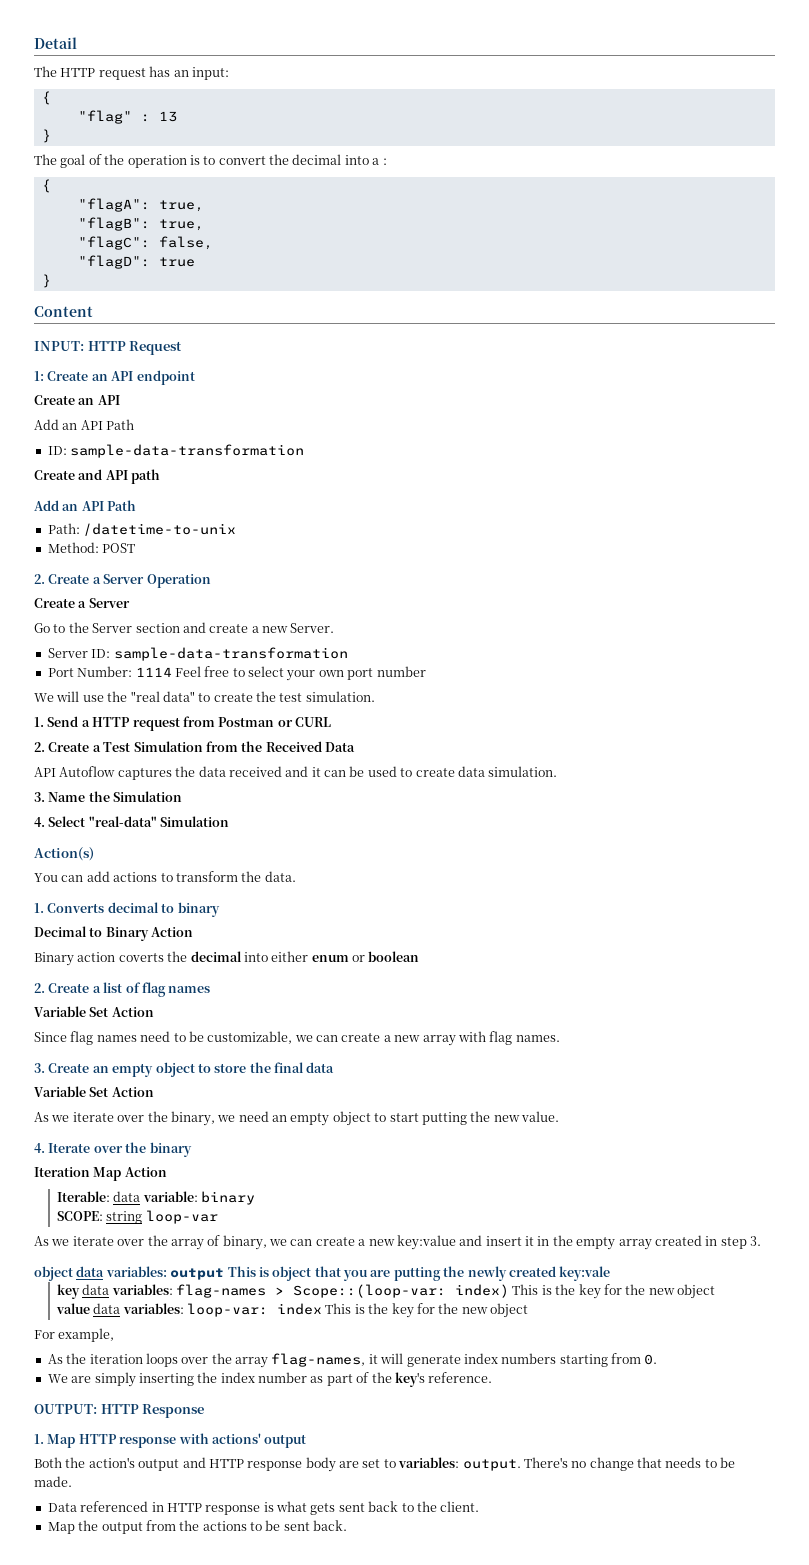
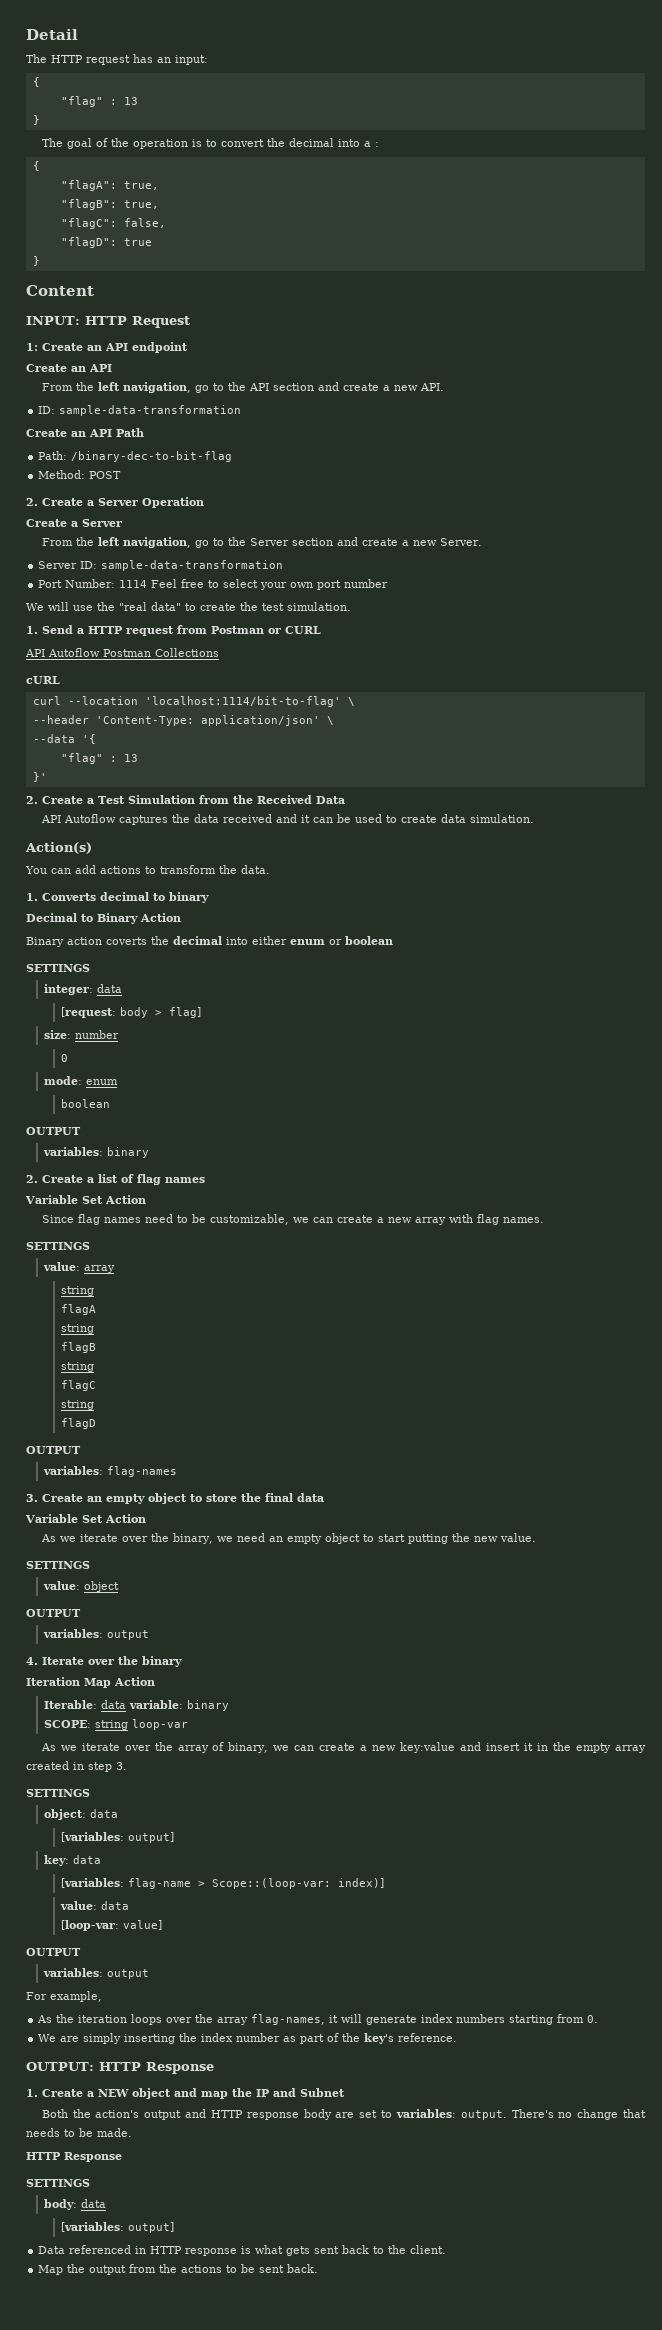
[34,419,135,430] Add an API Path -> [41,382,444,393] From the left navigation, go to the API section and create a new API.
[78,469,161,484] [34,500,59,511] and API path // Add -> (67, 433) none
[83,523,237,536] /datetime-to-unix -> [71,451,233,462] /binary-dec-to-bit-flag
[34,623,50,633] Go -> [41,537,209,548] From the left navigation, go
(331, 722) none -> [25,648,219,657] [26,676,60,684] [32,696,355,707] [32,715,334,726] [32,734,96,744] [60,753,138,764] [32,772,47,782] // API Autoflow Postman Collections // cURL // curl --location 'localhost:1114/bit-to-flag' \ // --header 'Content-Type: application/json' \ // --data '{ // "flag" : 13 // }'
[34,791,183,802] [34,816,230,827] // 3. Name the Simulation // 4. Select "real-data" Simulation -> (534, 818) none
(420, 956) none -> [26,964,90,972] [43,984,122,995] [61,1007,202,1018] [43,1030,119,1039] [61,1054,69,1062] [43,1076,118,1085] [61,1099,111,1108] [26,1127,81,1135] [42,1147,149,1158] // SETTINGS // integer: data // [request: body > flag] // size: number // 0 // mode: enum // boolean // OUTPUT // variables: binary
(560, 1038) none -> [26,1242,90,1250] [42,1262,115,1273] [61,1286,95,1296] [61,1304,97,1315] [61,1324,95,1334] [61,1342,97,1353] [61,1362,95,1372] [61,1380,97,1391] [61,1400,95,1410] [61,1418,97,1429] [26,1446,81,1454] [42,1466,177,1477] // SETTINGS // value: array // string // flagA // string // flagB // string // flagC // string // flagD // OUTPUT // variables: flag-names
(559, 1116) none -> [26,1561,90,1569] [42,1581,119,1592] [26,1609,81,1617] [42,1629,149,1640] // SETTINGS // value: object // OUTPUT // variables: output
[34,1266,611,1281] [56,1284,716,1299] [55,1303,529,1318] object data variables: output This is object that you are putting the newly created key:vale // key data variables: flag-names > Scope::(loop-var: index) This is the key for the new object // value data variables: loop-var: index This is the key for the new object -> [26,1789,90,1797] [43,1809,118,1820] [61,1832,175,1843] [43,1855,101,1866] [61,1878,385,1889] [60,1901,130,1910] [61,1920,163,1931] [26,1948,81,1956] [42,1968,149,1979] SETTINGS // object: data // [variables: output] // key: data // [variables: flag-name > Scope::(loop-var: index)] // value: data // [loop-var: value] // OUTPUT // variables: output
[47,1433,307,1448] Map HTTP response with actions' output -> [42,2088,345,2099] Create a NEW object and map the IP and Subnet
(72, 1481) none -> [26,2152,122,2162] [26,2179,90,2187] [43,2199,106,2210] [61,2222,175,2233] // HTTP Response // SETTINGS // body: data // [variables: output]

